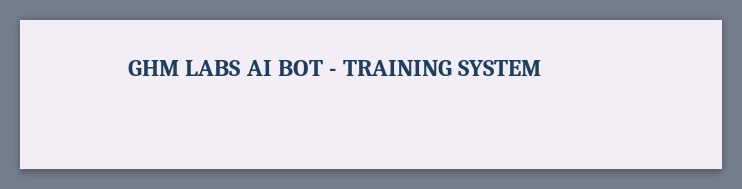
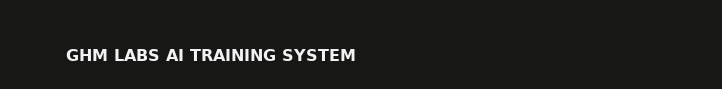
[278,60,337,76] BOT - -> (184, 55) none

